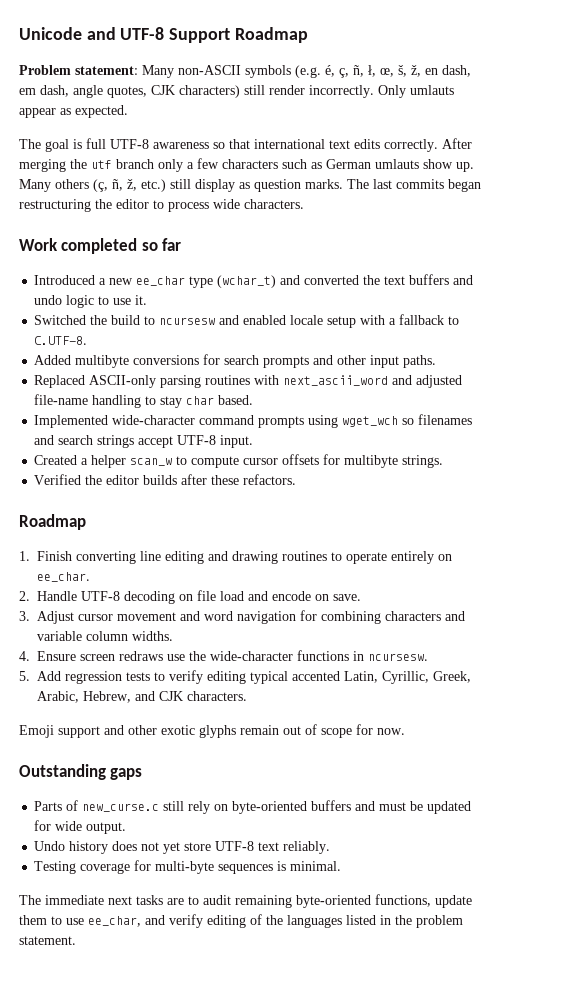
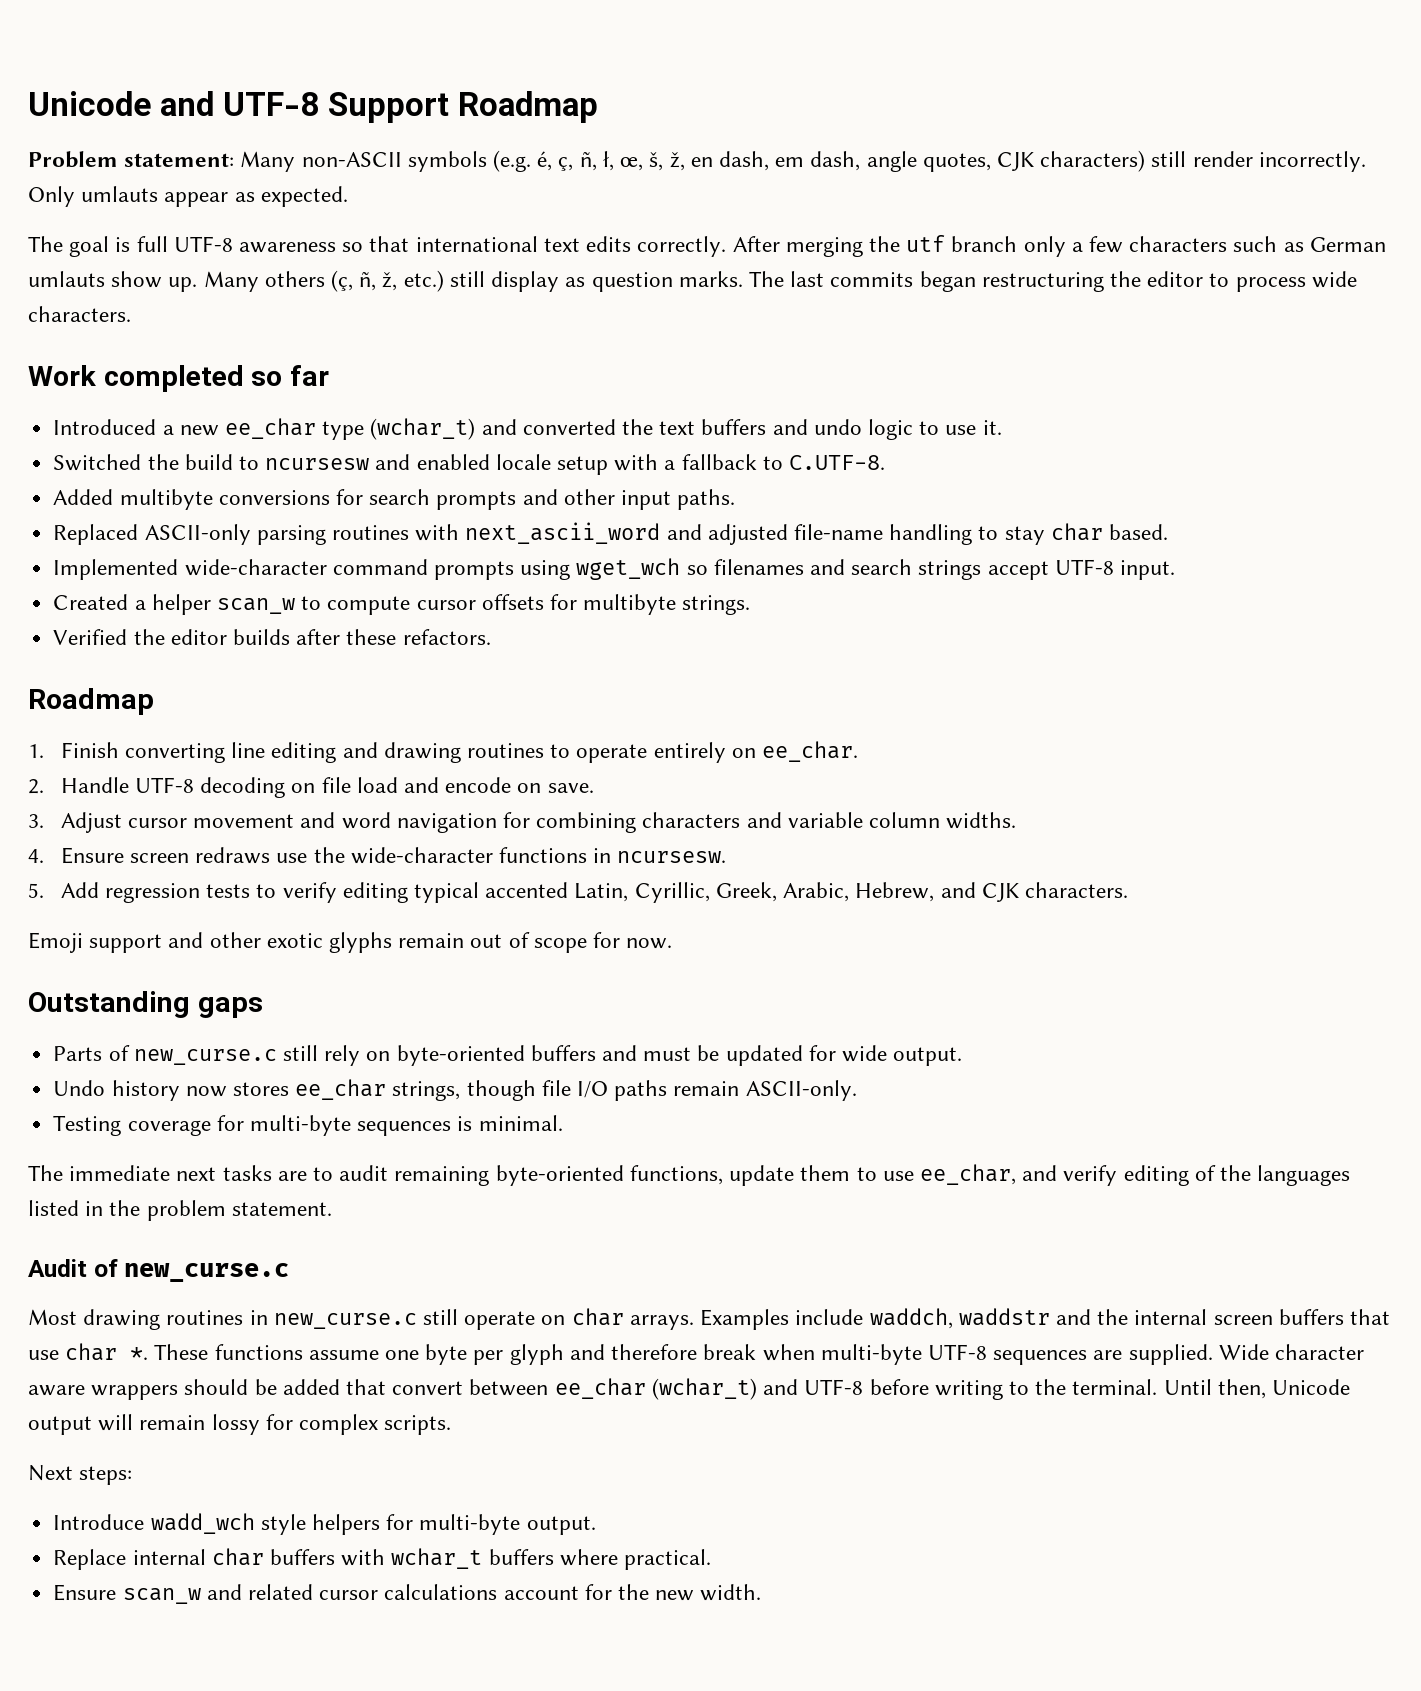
[112,841,331,854] does not yet store UTF‑8 text reliably. -> [185,1079,857,1101] now stores ee_char strings, though file I/O paths remain ASCII-only.
(76, 940) none -> [28,1259,290,1282] [28,1308,1390,1330] [28,1343,1364,1365] [28,1378,1350,1400] [28,1414,452,1435] [28,1465,133,1485] [53,1513,596,1535] [53,1548,711,1570] [53,1584,762,1604] // Audit of new_curse.c // Most drawing routines in new_curse.c still operate on char arrays. Examples include waddch, waddstr and the internal screen buffers that use char *. These functions assume one byte per glyph and therefore break when multi-byte UTF‑8 sequences are supplied. Wide character aware wrappers should be added that convert between ee_char (wchar_t) and UTF‑8 before writing to the terminal. Until then, Unicode output will remain lossy for complex scripts. // Next steps: // Introduce wadd_wch style helpers for multi-byte output. // Replace internal char buffers with wchar_t buffers where practical. // Ensure scan_w and related cursor calculations account for the new width.

